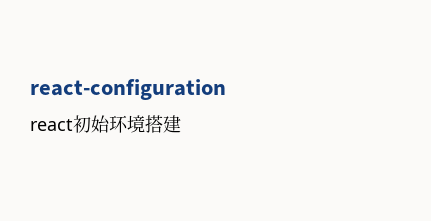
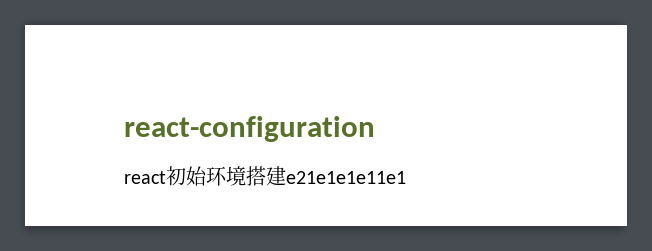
(181, 124) none -> [286,171,406,184] e21e1e1e11e1

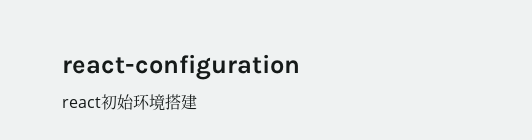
[286,171,406,184] e21e1e1e11e1 -> (197, 102) none

